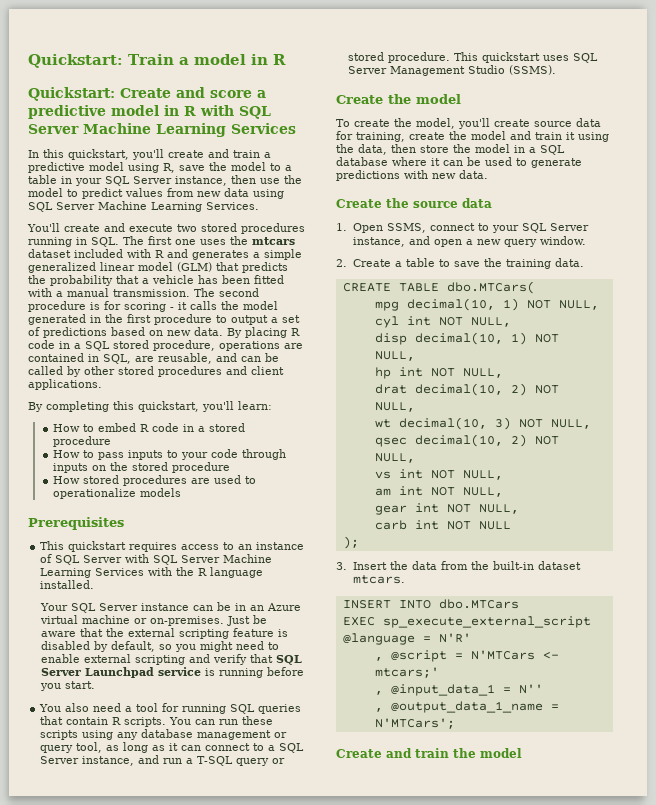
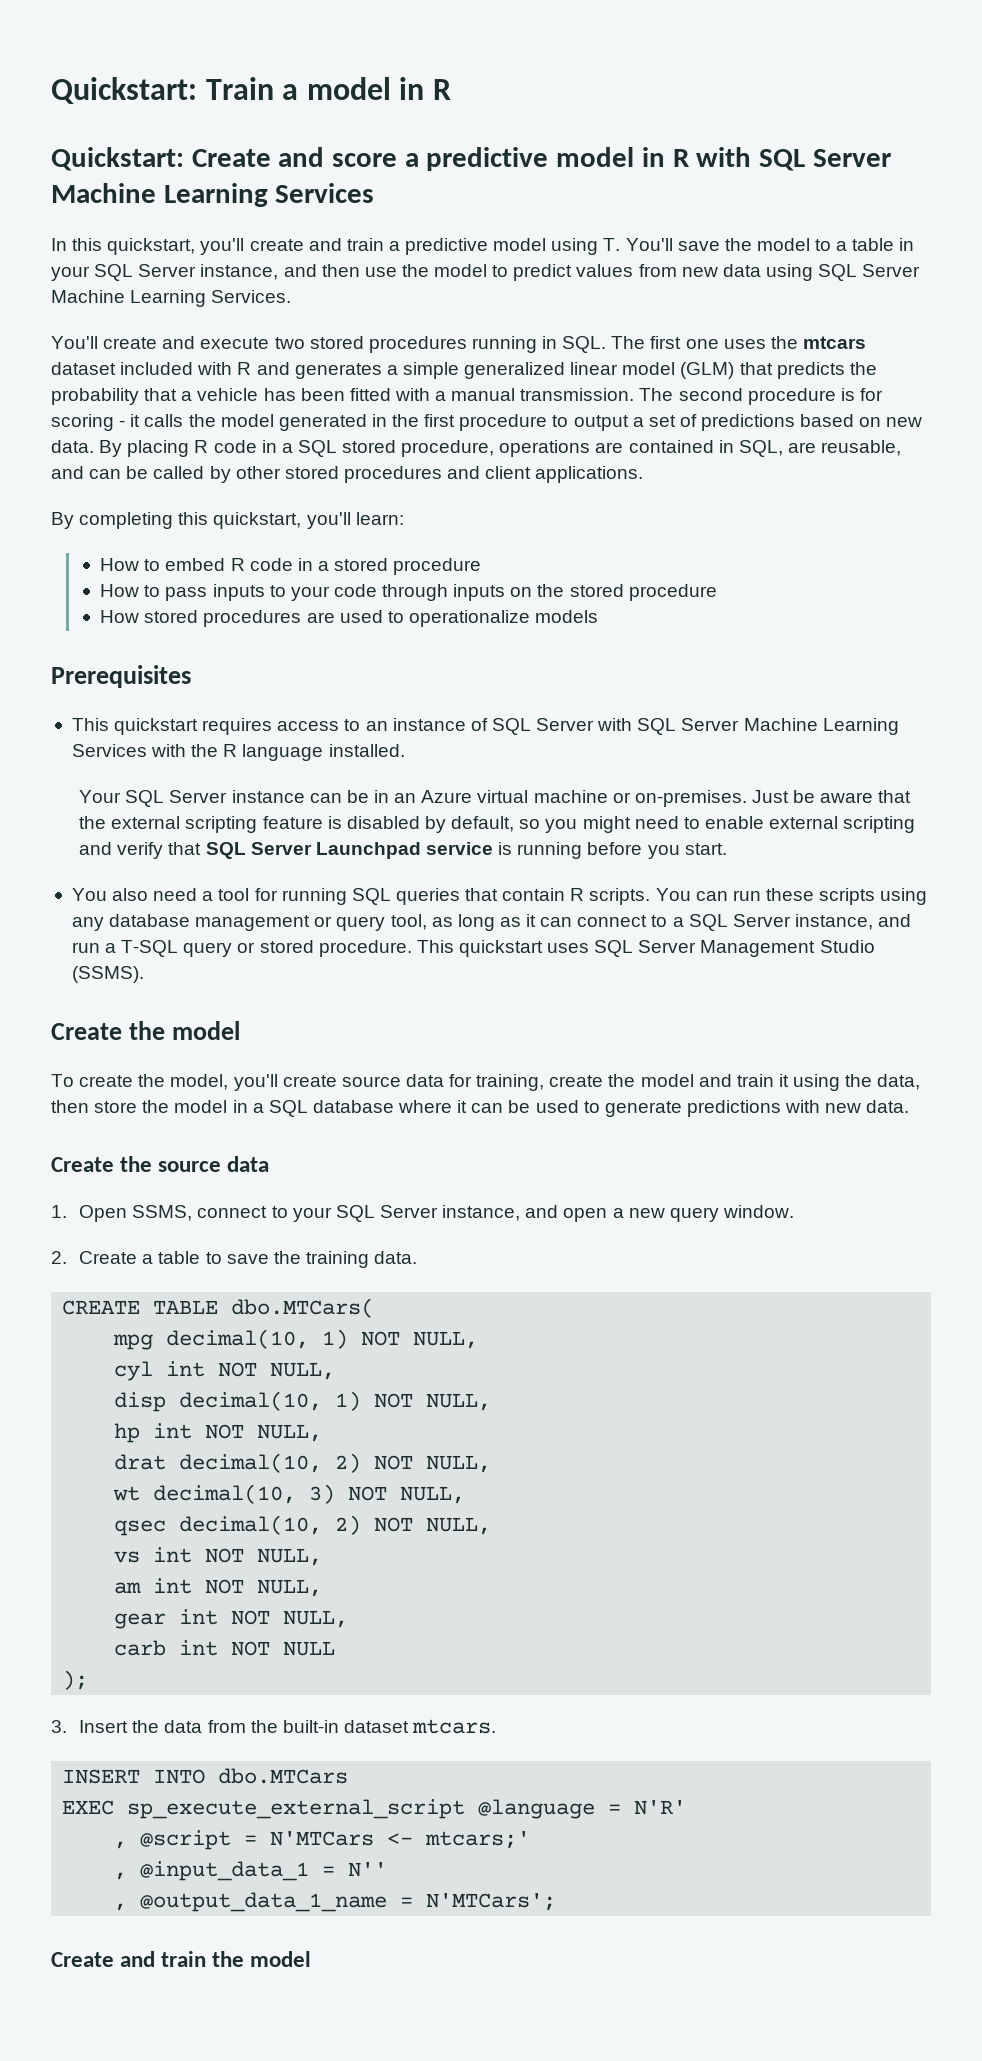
[163,163,175,173] R, -> [603,238,673,251] T. You'll
(227, 181) none -> [283,264,317,277] and

